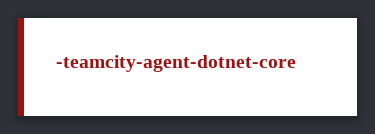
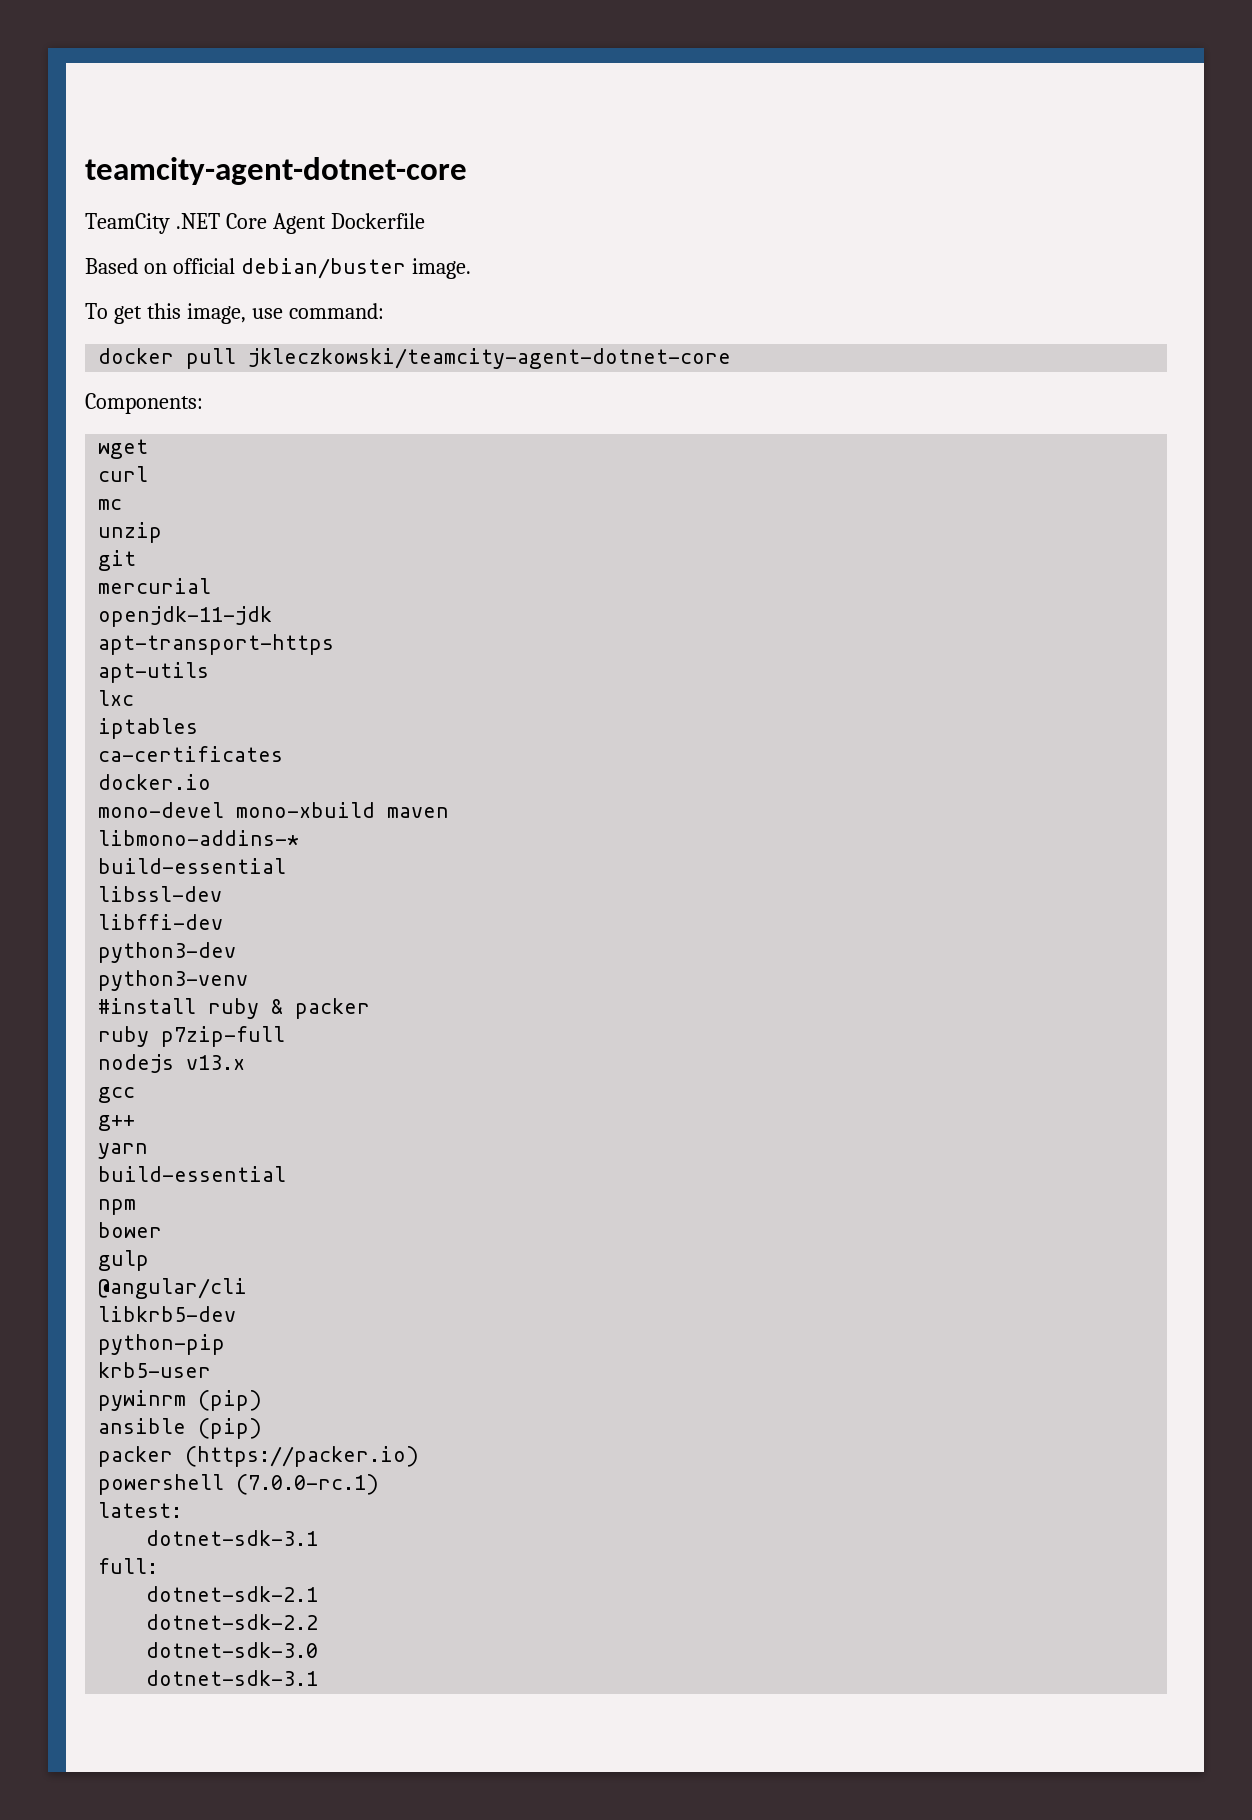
[56,55,296,72] -teamcity-agent-dotnet-core -> [85,157,467,185] [85,213,425,234] [85,258,471,279] [85,303,384,324] [98,348,732,369] [85,393,203,414] [98,439,149,459] [98,466,149,482] [98,499,123,510] [98,522,163,543] [98,550,137,571] [98,578,212,594] [98,606,273,627] [98,634,335,655] [98,662,210,683] [98,690,135,706] [98,718,199,739] [98,746,284,762] [98,774,212,790] [98,802,450,818] [98,830,300,846] [98,858,287,874] [98,886,223,902] [98,914,224,930] [98,942,237,963] [98,970,249,991] [98,998,371,1019] [98,1026,286,1047] [98,1054,246,1073] [98,1087,136,1103] [98,1115,136,1131] [98,1143,149,1159] [98,1166,287,1182] [98,1199,137,1215] [98,1222,163,1238] [98,1250,150,1271] [98,1278,248,1299] [98,1306,237,1322] [98,1334,226,1355] [98,1362,212,1378] [98,1390,263,1411] [98,1418,263,1439] [98,1446,420,1467] [98,1474,380,1495] [98,1502,183,1518] [146,1530,319,1546] [98,1558,159,1574] [146,1586,319,1602] [146,1614,319,1630] [146,1642,319,1658] [146,1670,319,1686] teamcity-agent-dotnet-core // TeamCity .NET Core Agent Dockerfile // Based on official debian/buster image. // To get this image, use command: // docker pull jkleczkowski/teamcity-agent-dotnet-core // Components: // wget // curl // mc // unzip // git // mercurial // openjdk-11-jdk // apt-transport-https // apt-utils // lxc // iptables // ca-certificates // docker.io // mono-devel mono-xbuild maven // libmono-addins-* // build-essential // libssl-dev // libffi-dev // python3-dev // python3-venv // #install ruby & packer // ruby p7zip-full // nodejs v13.x // gcc // g++ // yarn // build-essential // npm // bower // gulp // @angular/cli // libkrb5-dev // python-pip // krb5-user // pywinrm (pip) // ansible (pip) // packer (https://packer.io) // powershell (7.0.0-rc.1) // latest: // dotnet-sdk-3.1 // full: // dotnet-sdk-2.1 // dotnet-sdk-2.2 // dotnet-sdk-3.0 // dotnet-sdk-3.1

